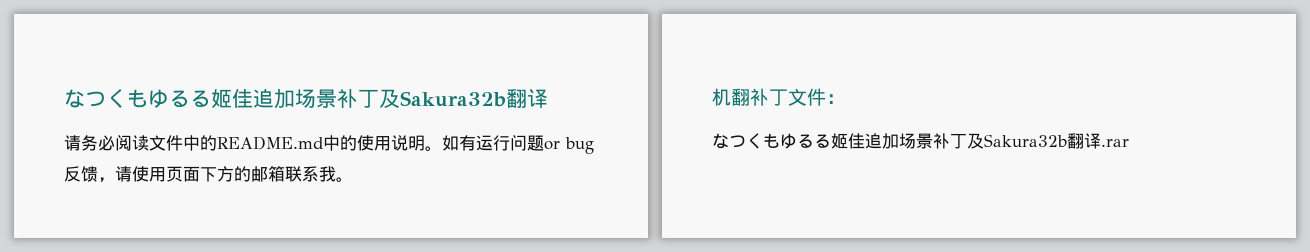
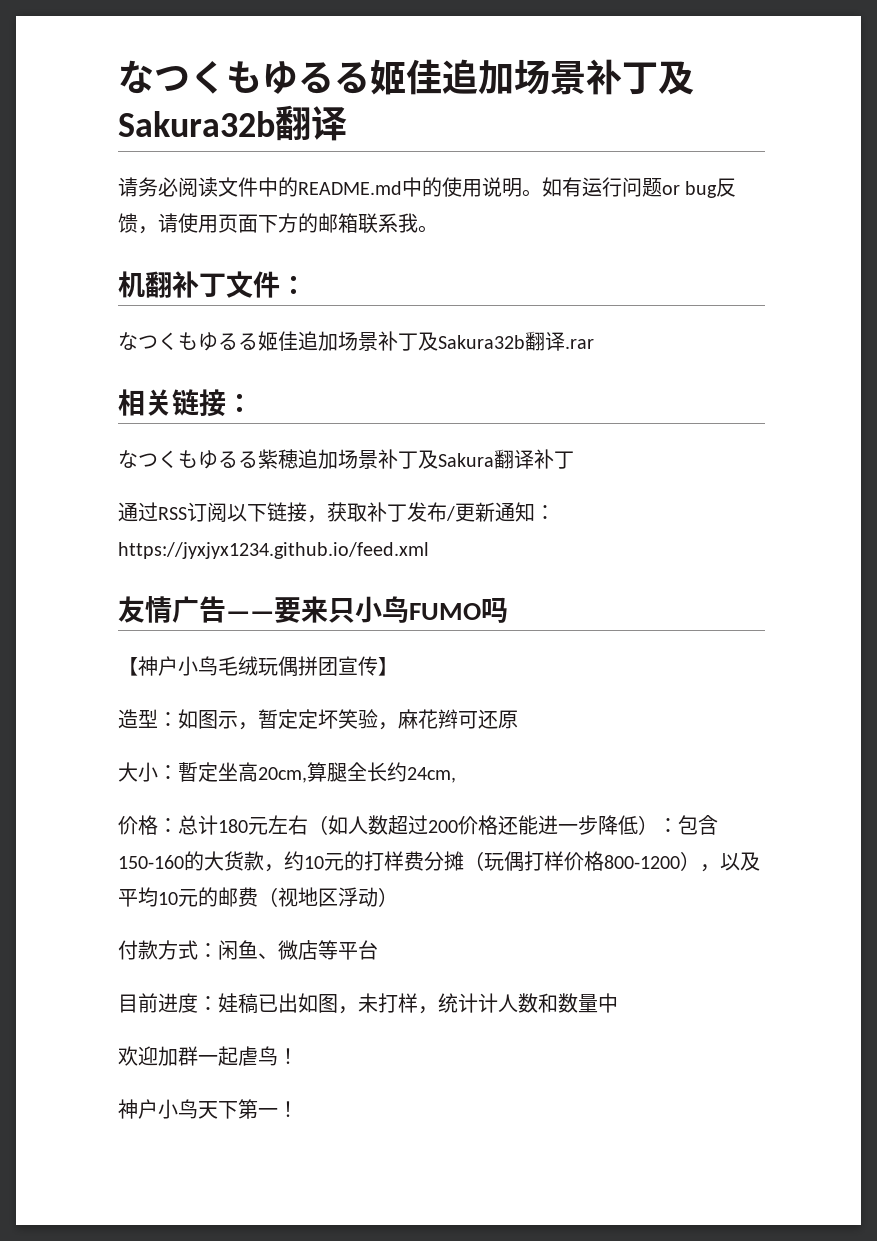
(1129, 143) none -> [118,389,253,417] [118,449,574,469] [118,502,555,523] [118,542,429,559] [118,596,508,623] [118,656,398,677] [118,709,518,730] [118,762,456,783] [118,815,718,835] [118,851,760,872] [118,887,398,907] [118,940,378,960] [118,993,618,1014] [118,1046,298,1066] [118,1099,298,1119] // 相关链接： // なつくもゆるる紫穂追加场景补丁及Sakura翻译补丁 // 通过RSS订阅以下链接，获取补丁发布/更新通知：https://jyxjyx1234.github.io/feed.xml // 友情广告——要来只小鸟FUMO吗 // 【神户小鸟毛绒玩偶拼团宣传】 // 造型：如图示，暂定定坏笑验，麻花辫可还原 // 大小：暫定坐高20cm,算腿全长约24cm, // 价格：总计180元左右（如人数超过200价格还能进一步降低）：包含150-160的大货款，约10元的打样费分摊（玩偶打样价格800-1200），以及平均10元的邮费（视地区浮动） // 付款方式：闲鱼、微店等平台 // 目前进度：娃稿已出如图，未打样，统计计人数和数量中 // 欢迎加群一起虐鸟！ // 神户小鸟天下第一！

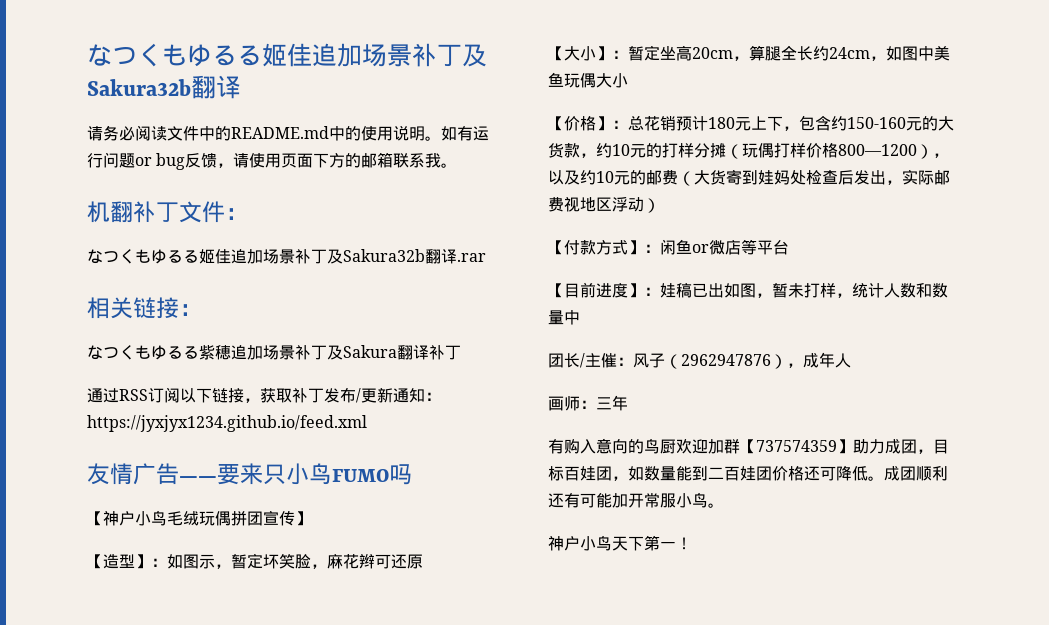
[118,709,158,729] 造型 -> [87,554,151,569] 【造型】
[298,709,378,729] 定坏笑验 -> [263,553,311,569] 坏笑脸
[118,762,456,783] [118,815,718,835] [118,855,184,869] 大小：暫定坐高20cm,算腿全长约24cm, // 价格：总计180元左右（如人数超过200价格还能进一步降低）：包含150-160 -> [548,45,950,61] [548,72,628,88] [548,115,922,131] 【大小】：暂定坐高20cm，算腿全长约24cm，如图中美鱼玩偶大小 // 【价格】：总花销预计180元上下，包含约150-160元
[404,851,424,871] 费 -> (694, 150) none
[604,855,680,869] 800-1200 -> [838,144,917,156] 800—1200
[118,887,158,907] 平均 -> [580,170,596,185] 约
(278, 897) none -> [694,169,950,185] [548,197,564,212] 大货寄到娃妈处检查后发出，实际邮费
(398, 897) none -> [548,240,564,255] 【
[198,940,278,960] ：闲鱼、 -> [628,239,709,255] 】：闲鱼or
(378, 950) none -> [548,283,564,298] 【
(198, 1003) none -> [628,283,644,298] 】
(358, 1010) none -> [772,283,788,298] 暂
[478,993,498,1013] 计 -> (884, 290) none
[118,1046,298,1066] 欢迎加群一起虐鸟！ -> [548,352,851,369] [548,395,628,411] [548,438,949,454] [548,466,948,481] [548,492,724,508] 团长/主催：风子（2962947876），成年人 // 画师：三年 // 有购入意向的鸟厨欢迎加群【737574359】助力成团，目标百娃团，如数量能到二百娃团价格还可降低。成团顺利还有可能加开常服小鸟。

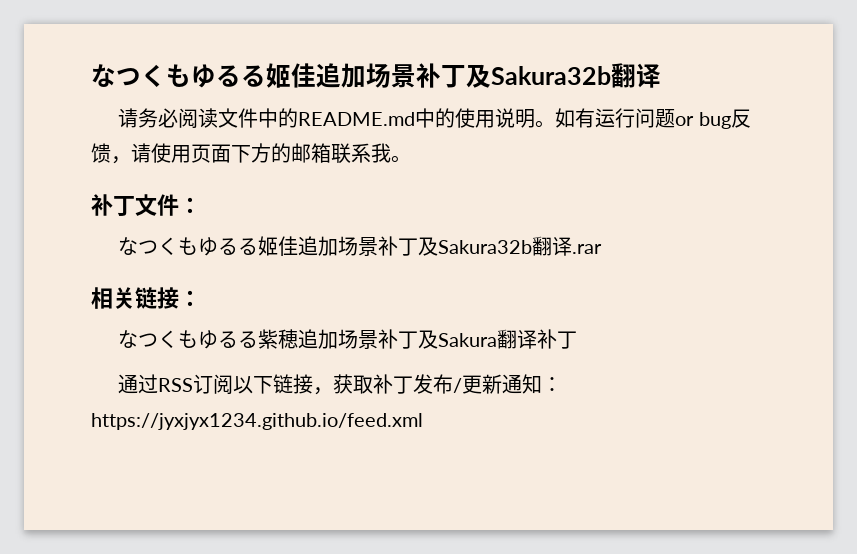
[87,201,133,223] 机翻 -> (411, 159) none
[87,463,412,485] [87,510,311,526] [87,553,423,569] [548,45,950,61] [548,72,628,88] [548,115,954,131] [548,143,949,159] [548,169,950,186] [548,196,660,213] [548,239,789,255] [548,282,948,298] [548,310,580,325] [548,352,851,369] [548,395,628,411] [548,438,949,454] [548,466,948,481] [548,492,724,508] [548,535,692,551] // 友情广告——要来只小鸟FUMO吗 // 【神户小鸟毛绒玩偶拼团宣传】 // 【造型】：如图示，暂定坏笑脸，麻花辫可还原 // 【大小】：暂定坐高20cm，算腿全长约24cm，如图中美鱼玩偶大小 // 【价格】：总花销预计180元上下，包含约150-160元的大货款，约10元的打样分摊（玩偶打样价格800—1200），以及约10元的邮费（大货寄到娃妈处检查后发出，实际邮费视地区浮动） // 【付款方式】：闲鱼or微店等平台 // 【目前进度】：娃稿已出如图，暂未打样，统计人数和数量中 // 团长/主催：风子（2962947876），成年人 // 画师：三年 // 有购入意向的鸟厨欢迎加群【737574359】助力成团，目标百娃团，如数量能到二百娃团价格还可降低。成团顺利还有可能加开常服小鸟。 // 神户小鸟天下第一！ -> (423, 421) none

